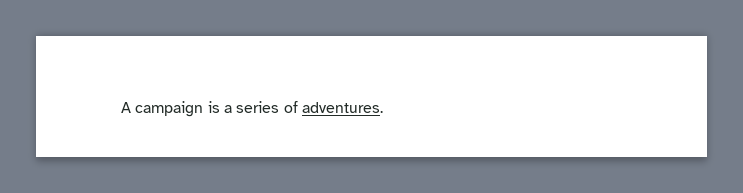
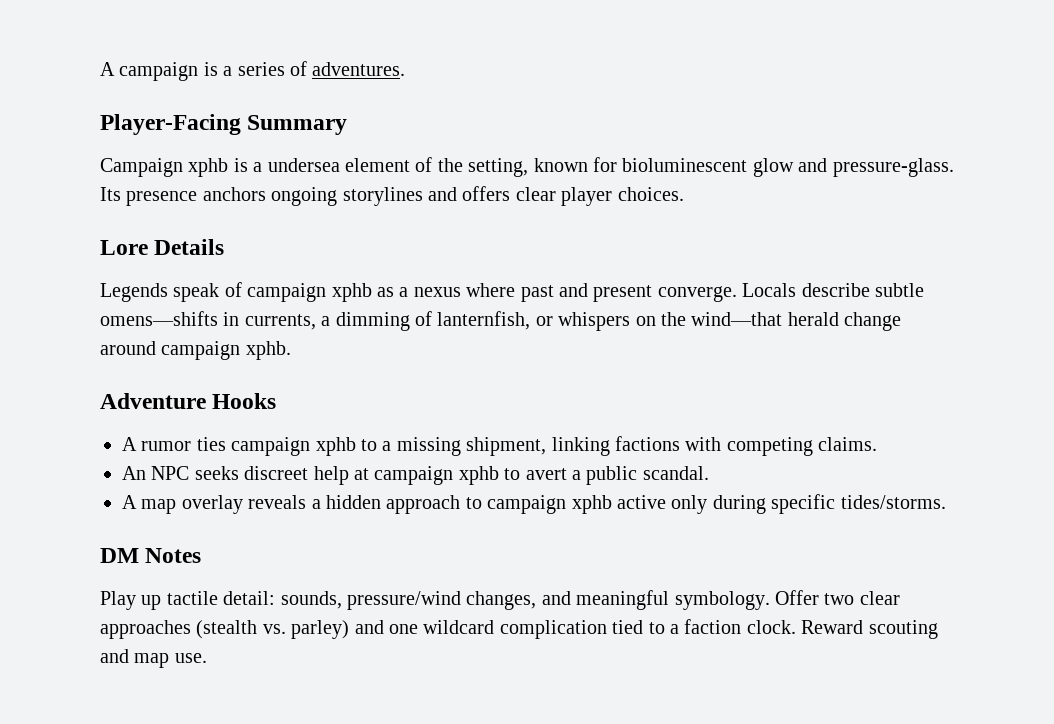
(383, 107) none -> [100,114,348,135] [100,157,954,177] [100,186,684,206] [100,239,225,255] [100,282,924,302] [100,311,902,331] [100,341,291,360] [100,393,277,409] [122,436,878,456] [122,466,709,485] [122,494,946,514] [100,548,202,563] [100,590,900,610] [100,619,938,639] [100,649,207,668] // Player-Facing Summary // Campaign xphb is a undersea element of the setting, known for bioluminescent glow and pressure-glass. Its presence anchors ongoing storylines and offers clear player choices. // Lore Details // Legends speak of campaign xphb as a nexus where past and present converge. Locals describe subtle omens—shifts in currents, a dimming of lanternfish, or whispers on the wind—that herald change around campaign xphb. // Adventure Hooks // A rumor ties campaign xphb to a missing shipment, linking factions with competing claims. // An NPC seeks discreet help at campaign xphb to avert a public scandal. // A map overlay reveals a hidden approach to campaign xphb active only during specific tides/storms. // DM Notes // Play up tactile detail: sounds, pressure/wind changes, and meaningful symbology. Offer two clear approaches (stealth vs. parley) and one wildcard complication tied to a faction clock. Reward scouting and map use.

